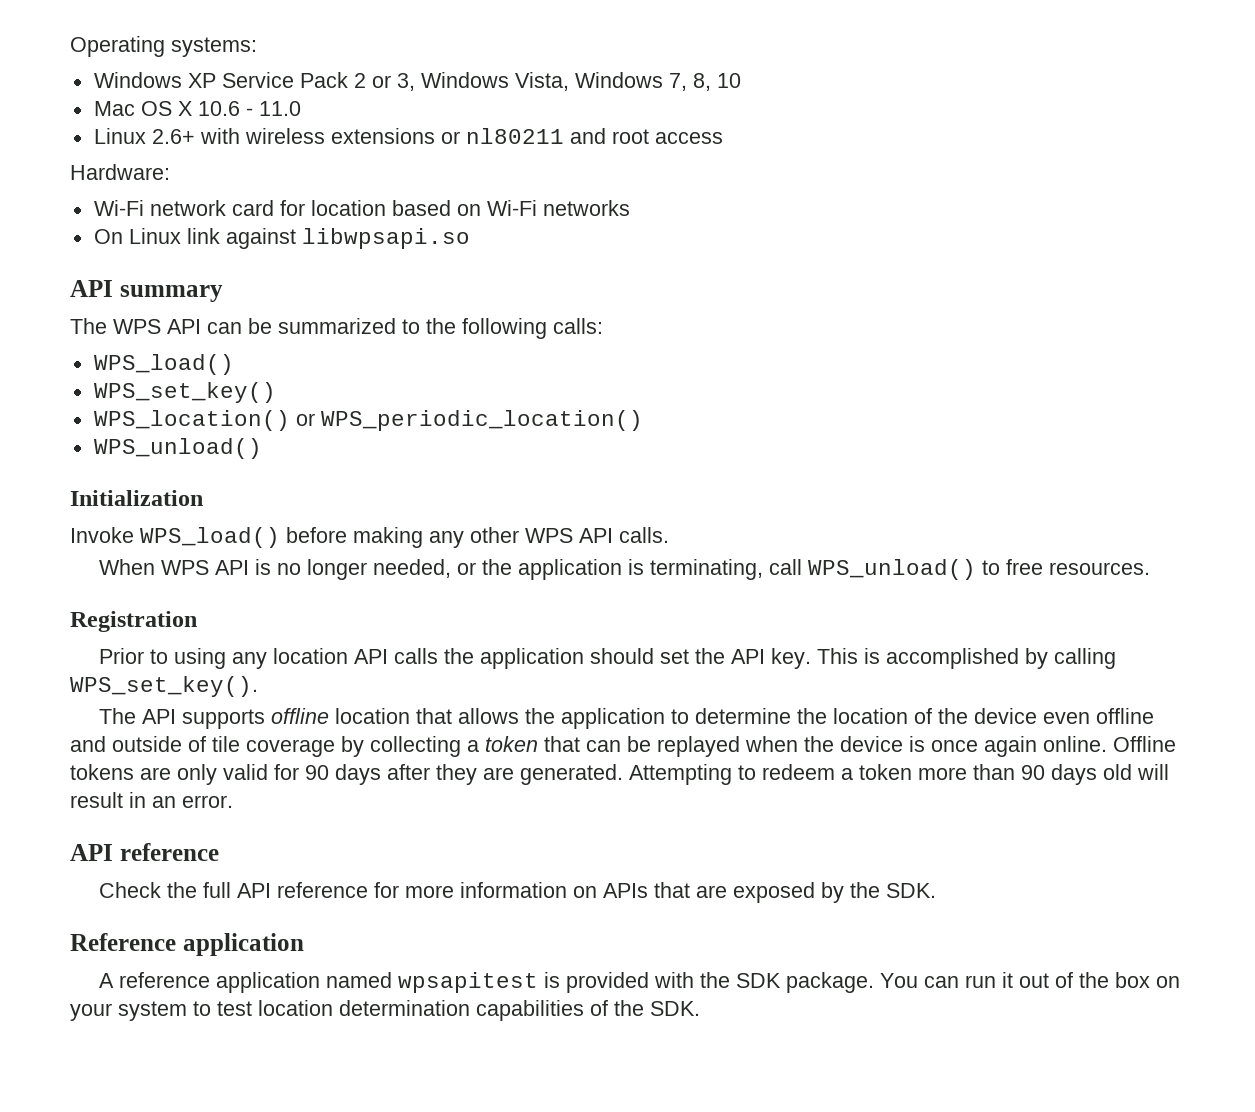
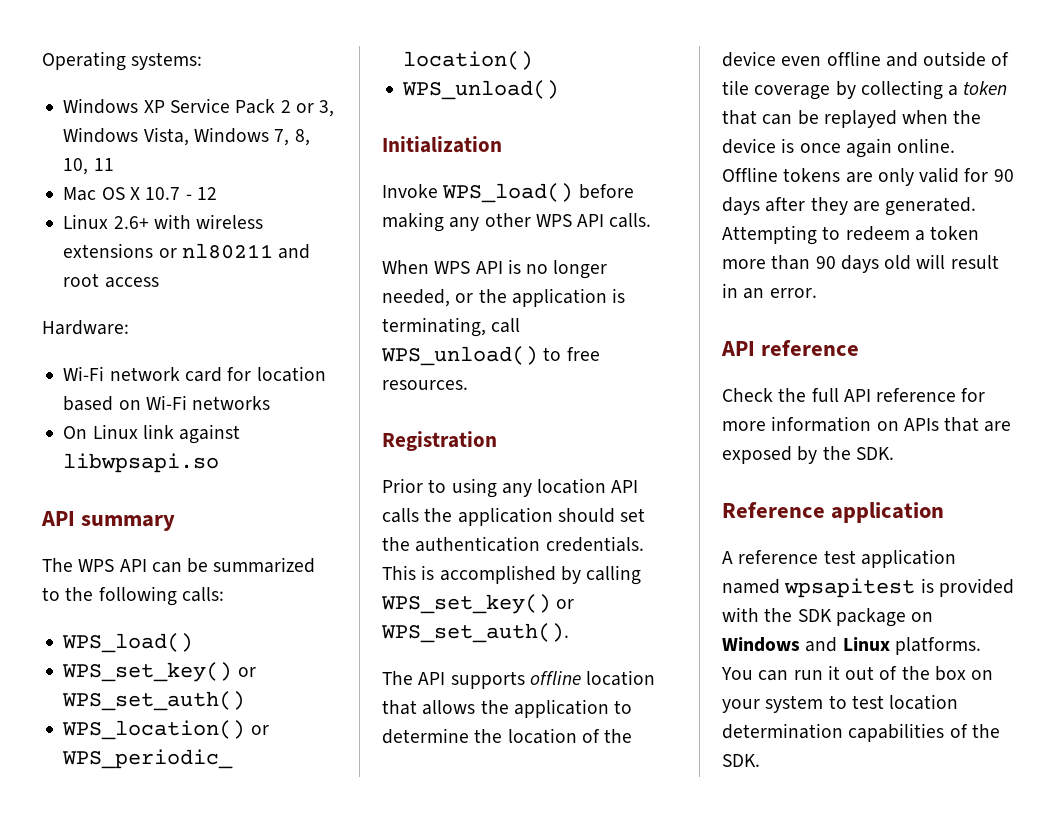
[716,73,741,88] 10 -> [63,158,114,175] 10, 11
[197,101,301,116] 10.6 - 11.0 -> [145,187,217,200] 10.7 - 12
(276, 392) none -> [237,667,256,677] [62,691,246,711] or WPS_set_auth()
[730,648,811,669] API key. -> [415,536,644,552] authentication credentials.
[70,676,258,697] WPS_set_key(). -> [381,594,575,614] [381,623,569,643] WPS_set_key() or WPS_set_auth().
(210, 980) none -> [823,550,856,564] test
[785,972,874,993] package. -> [835,608,934,627] [722,637,981,655] package on Windows and Linux platforms.

